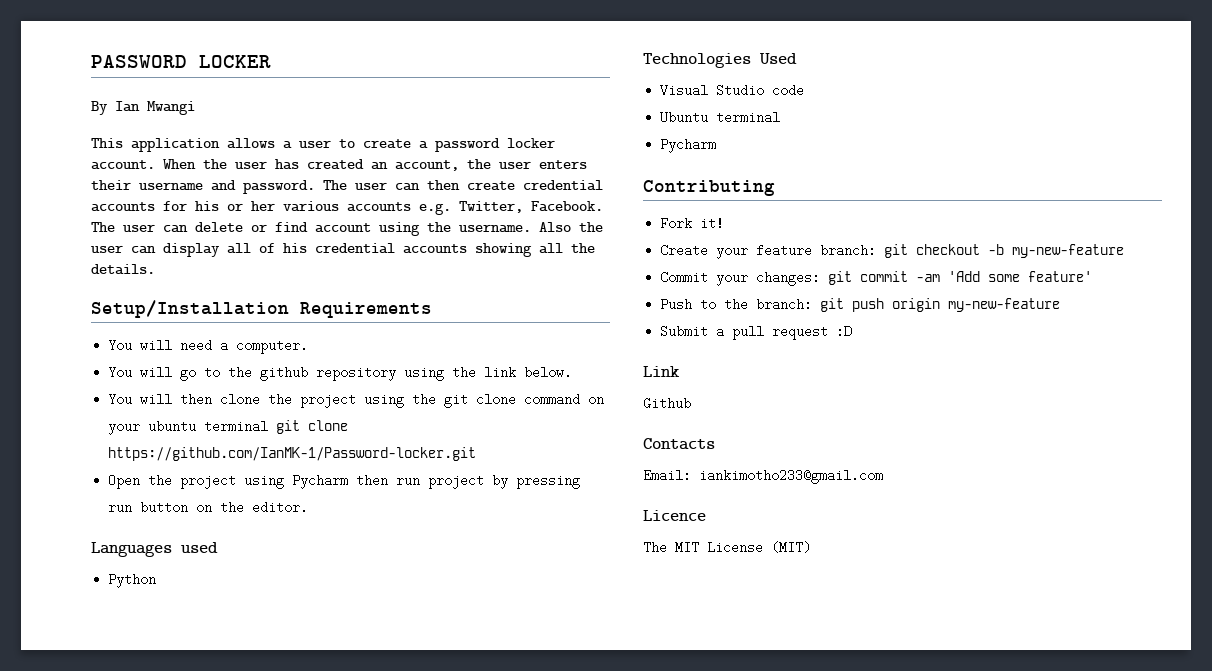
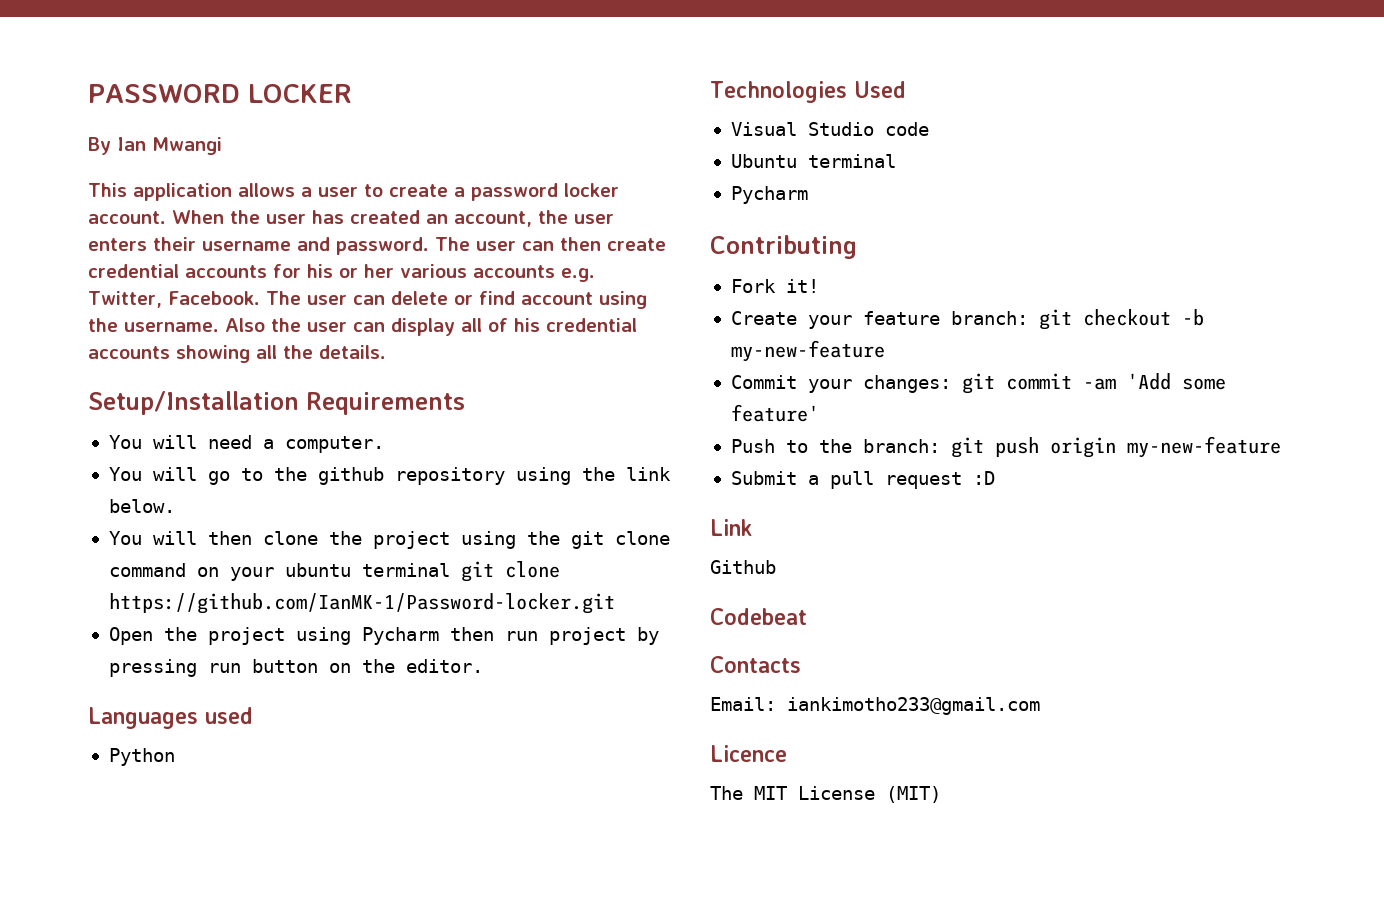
(691, 403) none -> [710,608,807,625] // Codebeat

